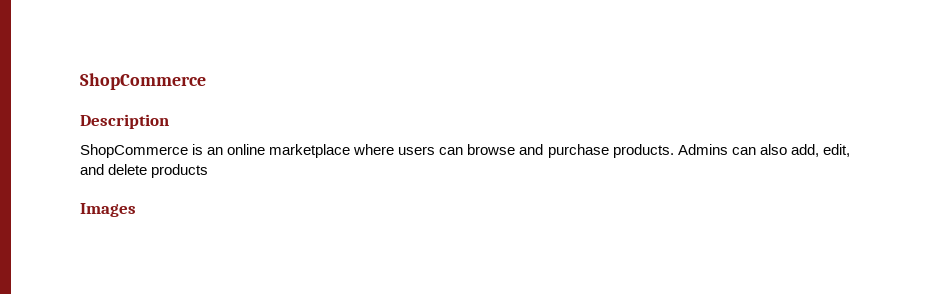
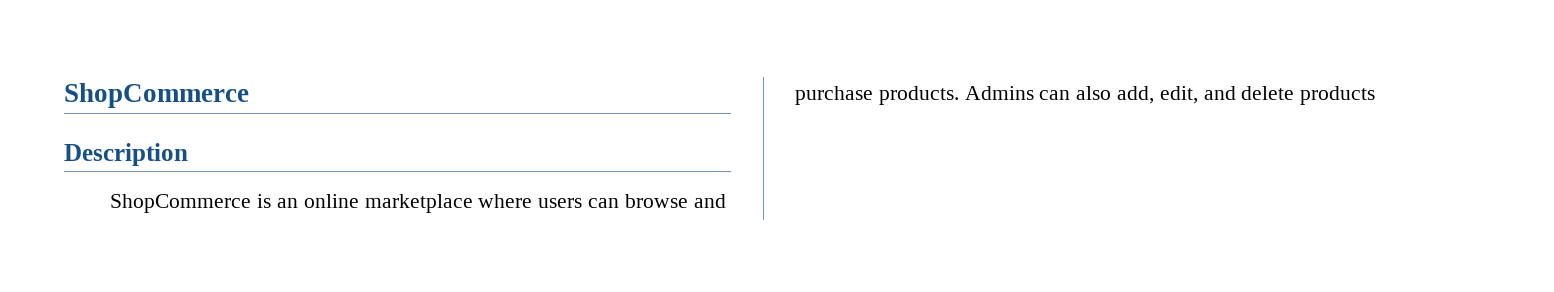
[80,203,136,217] // Images -> (1376, 95) none

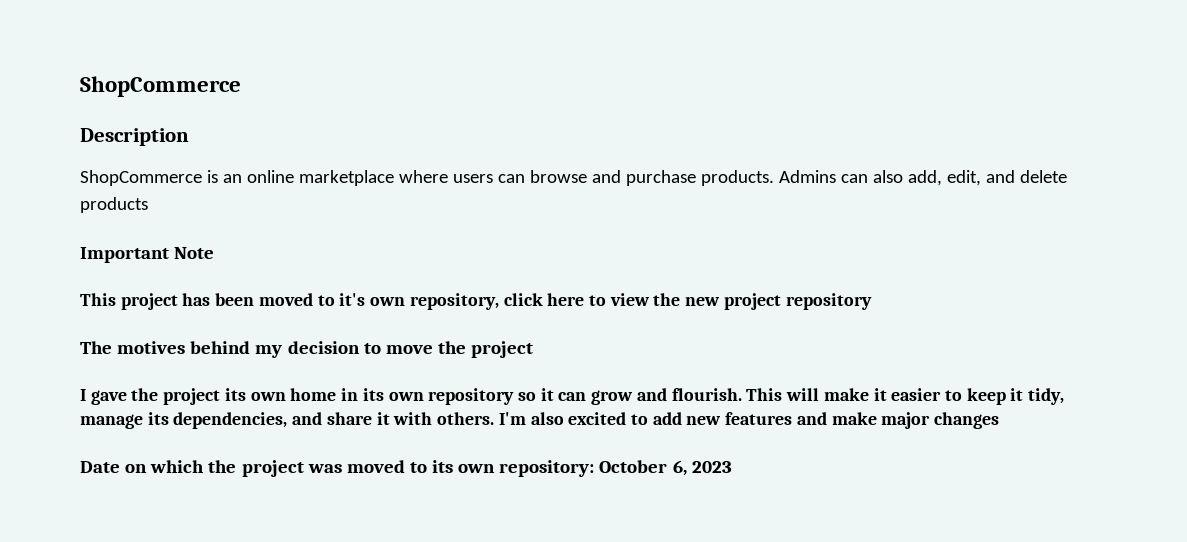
(1376, 95) none -> [80,247,215,263] [80,293,872,310] [80,341,534,358] [80,388,1065,405] [80,412,1000,429] [80,460,732,477] // Important Note // This project has been moved to it's own repository, click here to view the new project repository // The motives behind my decision to move the project // I gave the project its own home in its own repository so it can grow and flourish. This will make it easier to keep it tidy, manage its dependencies, and share it with others. I'm also excited to add new features and make major changes // Date on which the project was moved to its own repository: October 6, 2023

